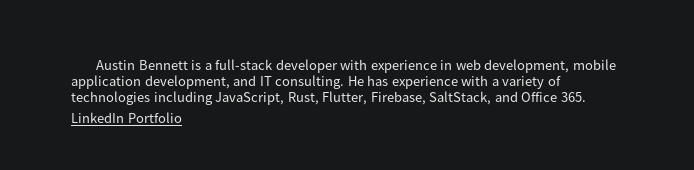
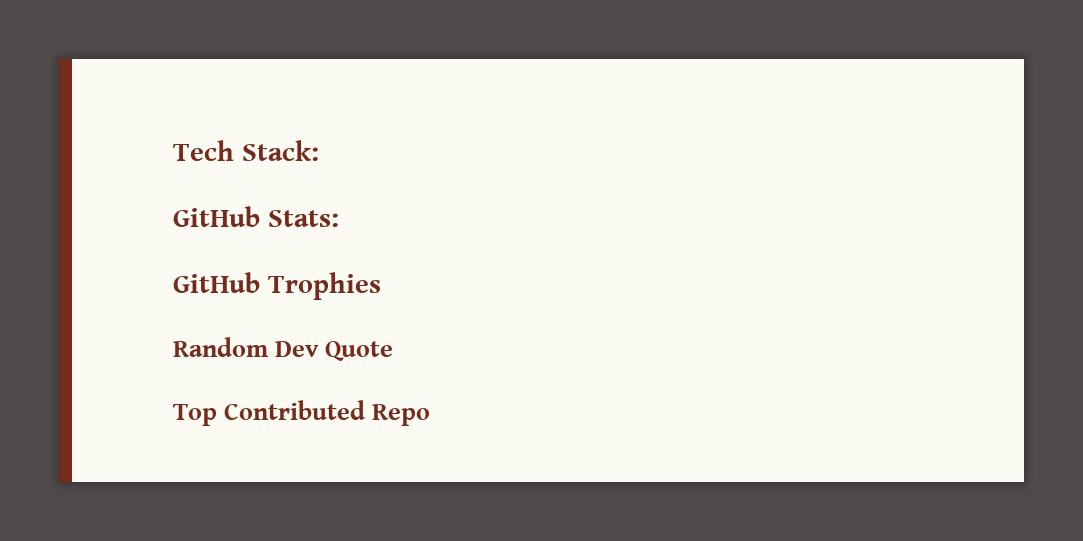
[96,59,616,73] [71,75,561,89] [71,91,586,105] [71,112,182,123] Austin Bennett is a full-stack developer with experience in web development, mobile application development, and IT consulting. He has experience with a variety of technologies including JavaScript, Rust, Flutter, Firebase, SaltStack, and Office 365. // LinkedIn Portfolio -> [173,140,319,161] [173,206,339,227] [173,272,381,300] [173,337,394,361] [173,400,431,426] Tech Stack: // GitHub Stats: // GitHub Trophies // Random Dev Quote // Top Contributed Repo

